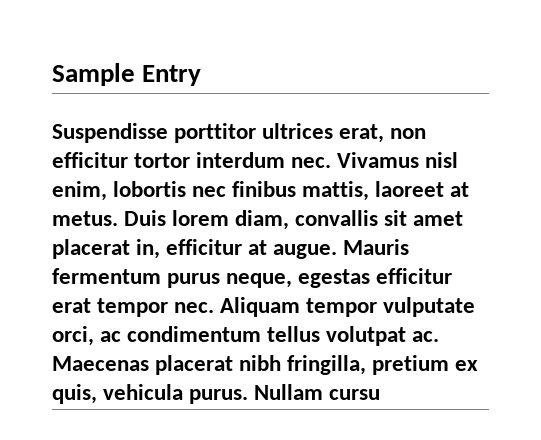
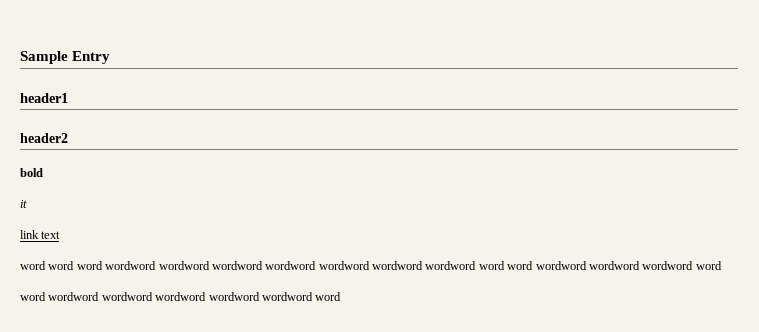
[52,123,427,143] [52,152,459,168] [52,181,470,201] [52,210,464,230] [52,239,410,259] [52,268,453,288] [52,297,476,317] [52,326,440,346] [52,355,479,375] [52,384,381,404] Suspendisse porttitor ultrices erat, non efficitur tortor interdum nec. Vivamus nisl enim, lobortis nec finibus mattis, laoreet at metus. Duis lorem diam, convallis sit amet placerat in, efficitur at augue. Mauris fermentum purus neque, egestas efficitur erat tempor nec. Aliquam tempor vulputate orci, ac condimentum tellus volutpat ac. Maecenas placerat nibh fringilla, pretium ex quis, vehicula purus. Nullam cursu -> [20,93,68,103] [20,133,68,143] [20,168,43,177] [20,200,27,208] [20,230,61,239] [20,261,722,270] [20,292,342,301] header1 // header2 // bold // it // link text // word word word wordword wordword wordword wordword wordword wordword wordword word word wordword wordword wordword word // word wordword wordword wordword wordword wordword word

